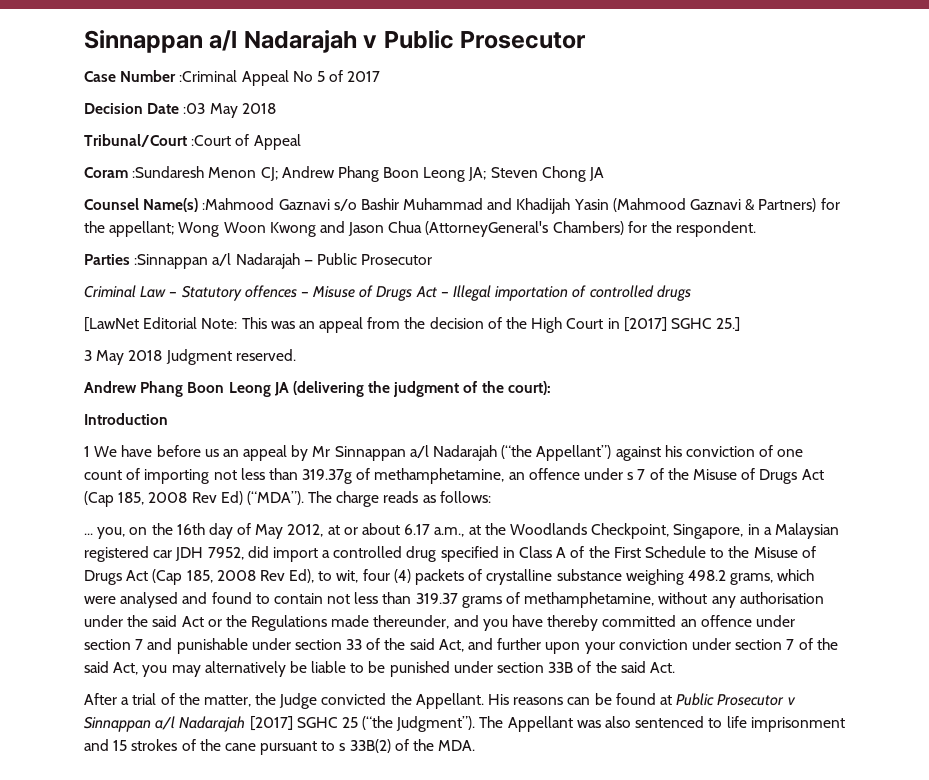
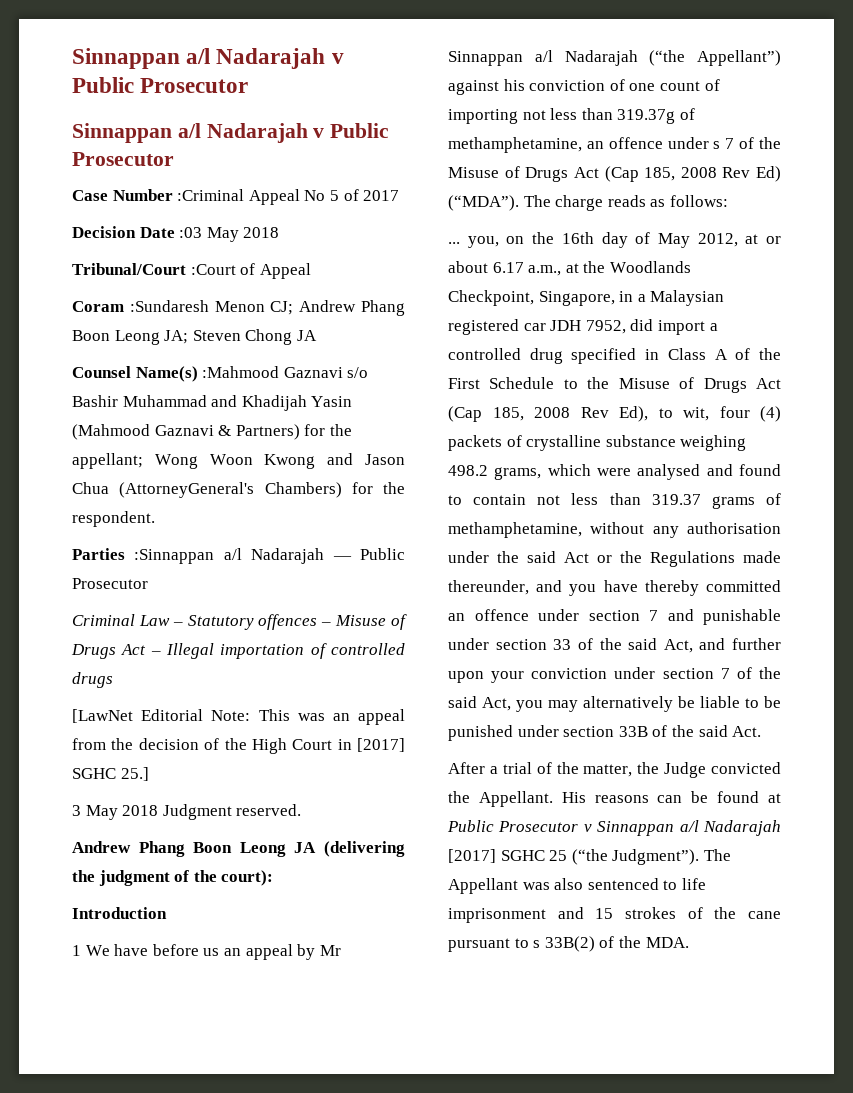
[84,30,587,53] Sinnappan a/l Nadarajah v Public Prosecutor -> [72,48,344,69] [72,77,249,93] [72,123,390,143] [72,152,174,166] Sinnappan a/l Nadarajah v Public Prosecutor // Sinnappan a/l Nadarajah v Public Prosecutor

